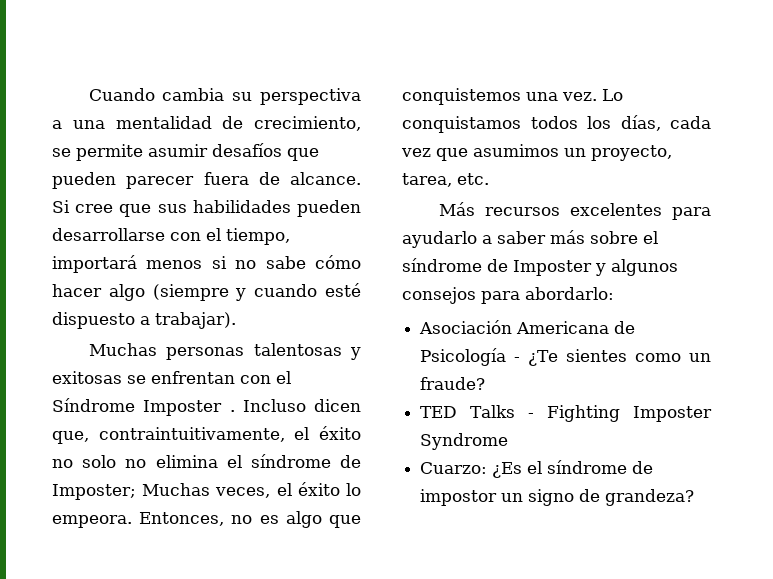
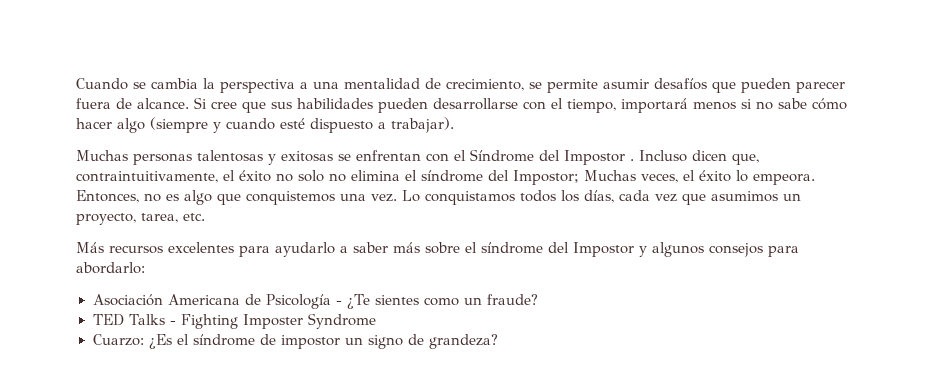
[162,88,253,101] cambia su -> [133,78,215,89] se cambia la
[143,400,223,416] Imposter -> [539,150,625,165] del Impostor
[340,455,361,468] [52,484,136,500] de Imposter; -> [488,170,579,185] del Impostor;
[487,259,592,276] de Imposter -> [548,242,634,257] del Impostor

